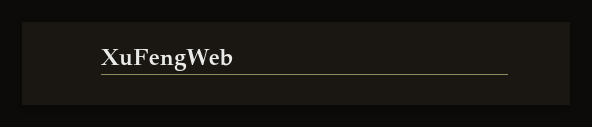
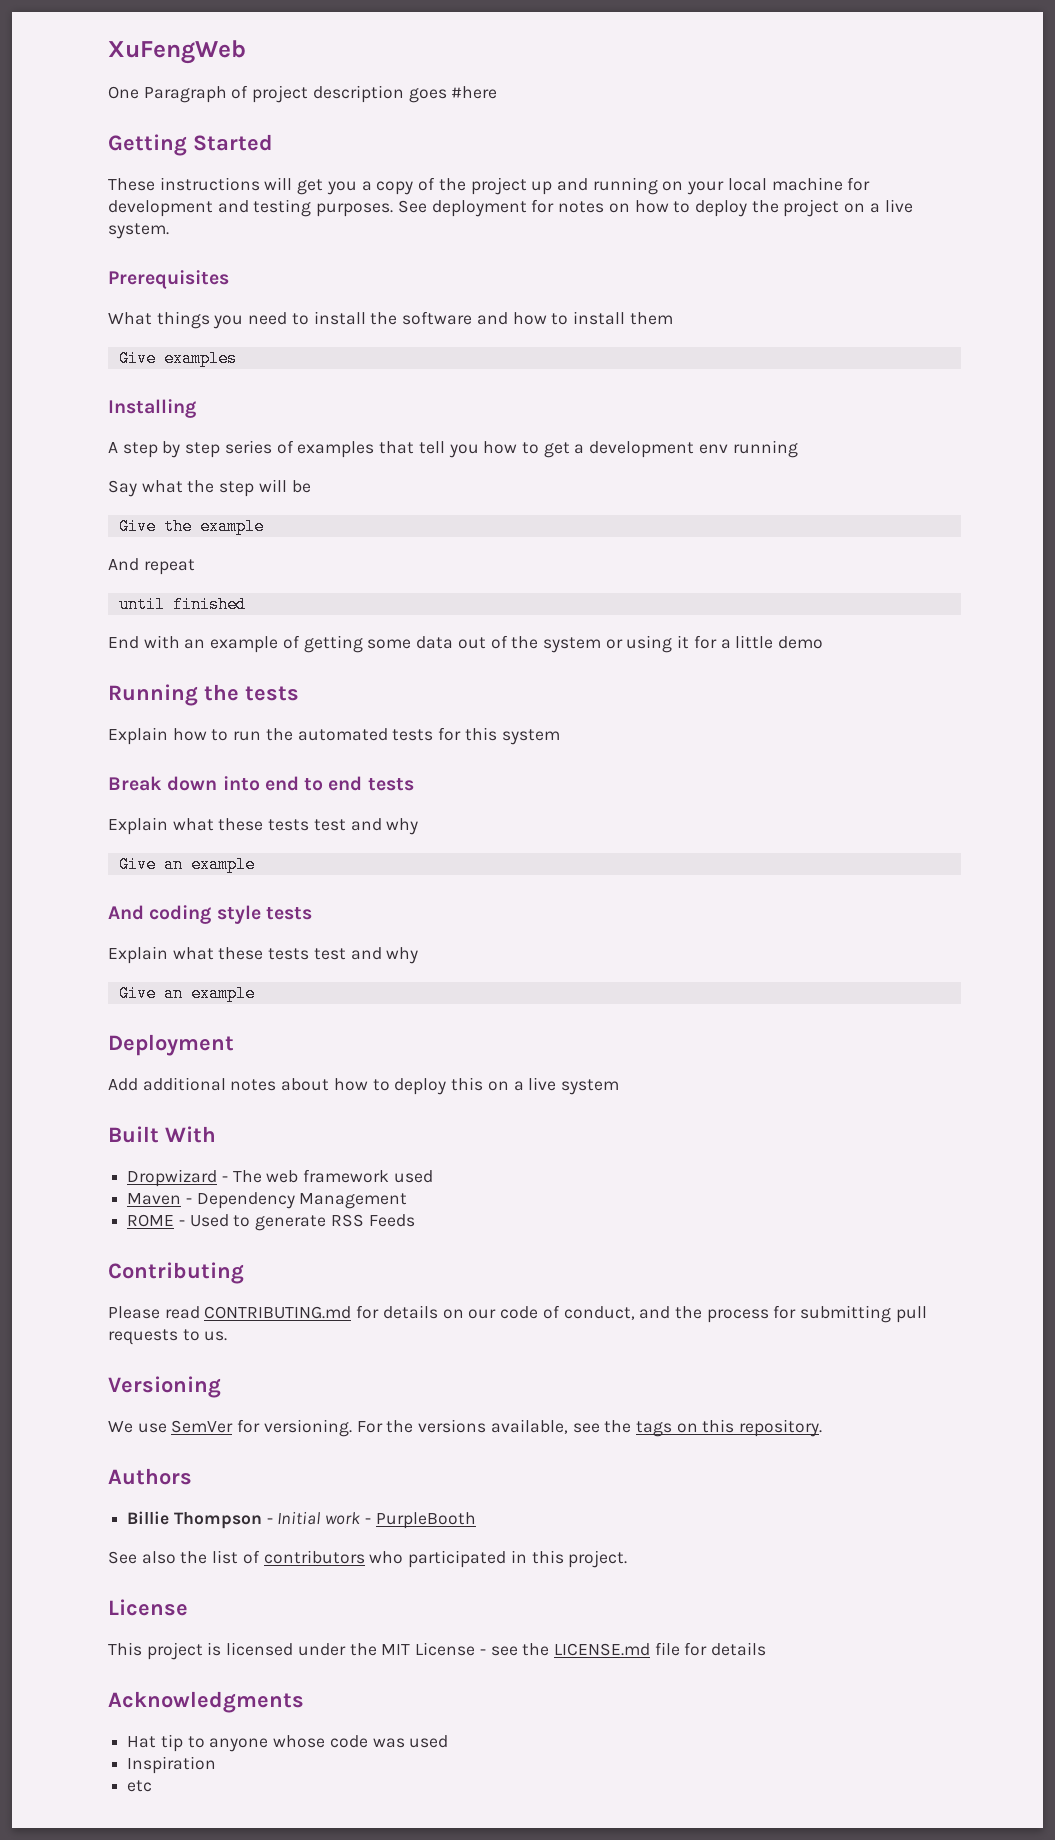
(233, 60) none -> [108,85,498,103] [108,134,273,156] [108,177,871,195] [108,199,913,217] [108,223,169,239] [108,270,229,289] [108,311,673,329] [118,350,237,367] [108,399,196,418] [108,440,798,458] [108,479,311,497] [118,518,264,535] [108,558,195,575] [118,596,246,613] [108,635,824,653] [108,684,299,706] [108,727,560,745] [108,776,414,791] [108,817,419,835] [118,856,255,873] [108,905,312,924] [108,946,419,964] [118,985,255,1002] [108,1034,234,1056] [108,1077,619,1095] [108,1126,216,1143] [127,1169,433,1187] [127,1192,408,1209] [127,1214,415,1231] [108,1262,244,1284] [108,1305,927,1323] [108,1329,228,1345] [108,1376,221,1398] [108,1419,823,1437] [108,1468,192,1485] [127,1511,476,1529] [108,1550,628,1568] [108,1599,188,1616] [108,1642,767,1660] [108,1691,304,1713] [127,1734,449,1752] [127,1756,217,1774] [127,1780,153,1792] // One Paragraph of project description goes #here // Getting Started // These instructions will get you a copy of the project up and running on your local machine for development and testing purposes. See deployment for notes on how to deploy the project on a live system. // Prerequisites // What things you need to install the software and how to install them // Give examples // Installing // A step by step series of examples that tell you how to get a development env running // Say what the step will be // Give the example // And repeat // until finished // End with an example of getting some data out of the system or using it for a little demo // Running the tests // Explain how to run the automated tests for this system // Break down into end to end tests // Explain what these tests test and why // Give an example // And coding style tests // Explain what these tests test and why // Give an example // Deployment // Add additional notes about how to deploy this on a live system // Built With // Dropwizard - The web framework used // Maven - Dependency Management // ROME - Used to generate RSS Feeds // Contributing // Please read CONTRIBUTING.md for details on our code of conduct, and the process for submitting pull requests to us. // Versioning // We use SemVer for versioning. For the versions available, see the tags on this repository. // Authors // Billie Thompson - Initial work - PurpleBooth // See also the list of contributors who participated in this project. // License // This project is licensed under the MIT License - see the LICENSE.md file for details // Acknowledgments // Hat tip to anyone whose code was used // Inspiration // etc

